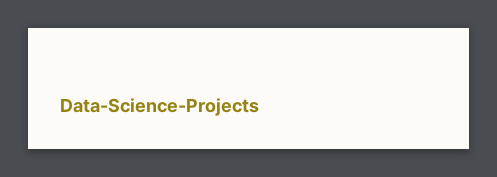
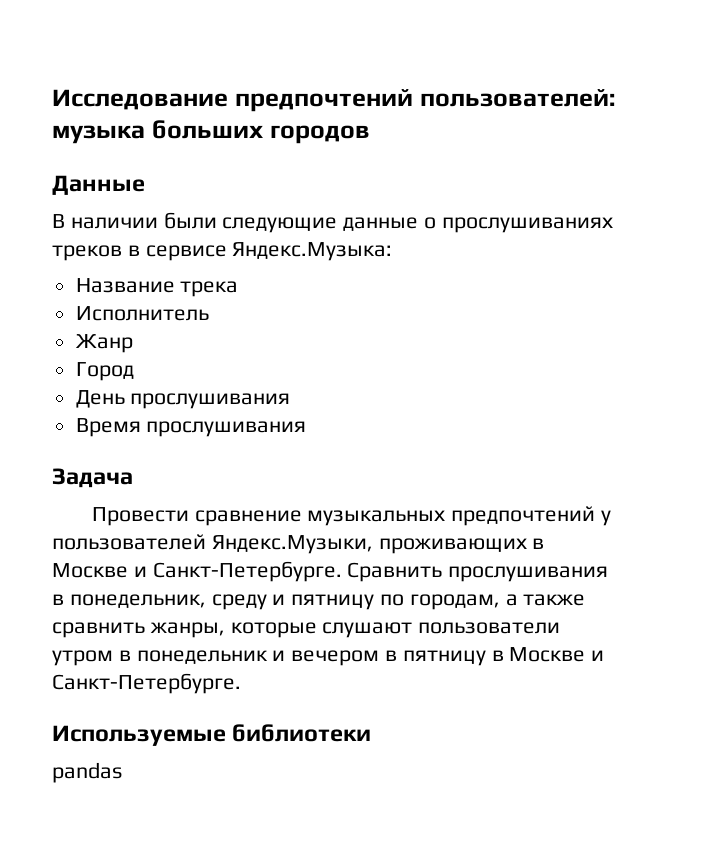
[60,98,259,116] Data-Science-Projects -> [52,89,615,112] [52,120,370,144] [52,175,145,195] [52,212,613,233] [52,242,393,261] [75,278,239,297] [75,306,209,321] [74,334,133,353] [75,362,134,381] [75,390,291,409] [75,418,307,437] [52,468,133,488] [91,506,611,526] [52,534,545,554] [52,561,609,582] [52,594,586,610] [52,622,561,638] [52,647,605,666] [52,673,241,694] [52,724,372,746] [52,762,122,783] Исследование предпочтений пользователей: музыка больших городов // Данные // В наличии были следующие данные о прослушиваниях треков в сервисе Яндекс.Музыка: // Название трека // Исполнитель // Жанр // Город // День прослушивания // Время прослушивания // Задача // Провести сравнение музыкальных предпочтений у пользователей Яндекс.Музыки, проживающих в Москве и Санкт-Петербурге. Сравнить прослушивания в понедельник, среду и пятницу по городам, а также сравнить жанры, которые слушают пользователи утром в понедельник и вечером в пятницу в Москве и Санкт-Петербурге. // Используемые библиотеки // pandas

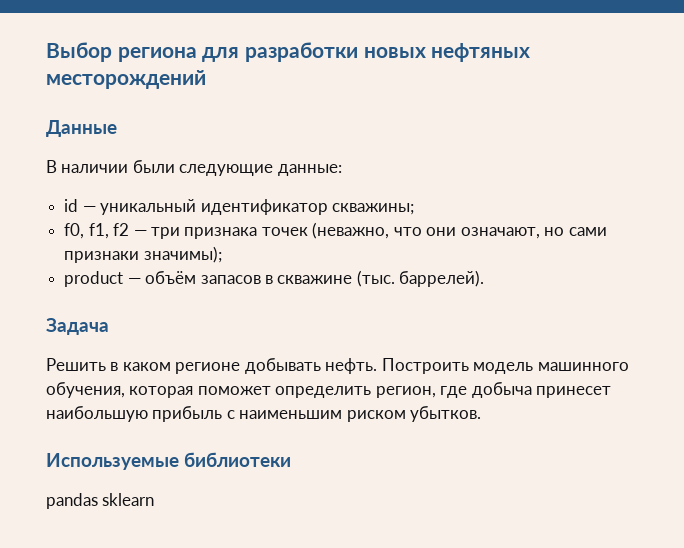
[52,89,615,112] [52,120,370,144] Исследование предпочтений пользователей: музыка больших городов -> [46,42,531,62] [46,70,206,89] Выбор региона для разработки новых нефтяных месторождений
[343,217,613,233] [52,242,393,261] [75,278,239,297] [75,306,209,321] [74,334,133,353] [75,362,134,381] [75,390,291,409] [75,418,307,437] [52,468,133,488] [91,506,611,526] [52,534,545,554] [52,561,609,582] [52,594,586,610] [52,622,561,638] [52,647,605,666] [52,673,241,694] данные о прослушиваниях треков в сервисе Яндекс.Музыка: // Название трека // Исполнитель // Жанр // Город // День прослушивания // Время прослушивания // Задача // Провести сравнение музыкальных предпочтений у пользователей Яндекс.Музыки, проживающих в Москве и Санкт-Петербурге. Сравнить прослушивания в понедельник, среду и пятницу по городам, а также сравнить жанры, которые слушают пользователи утром в понедельник и вечером в пятницу в Москве и Санкт-Петербурге. -> [277,164,342,176] [64,199,414,215] [64,222,607,239] [64,246,222,263] [64,270,485,287] [46,318,109,335] [46,358,629,374] [46,382,612,398] [46,406,482,422] данные: // id — уникальный идентификатор скважины; // f0, f1, f2 — три признака точек (неважно, что они означают, но сами признаки значимы); // product — объём запасов в скважине (тыс. баррелей). // Задача // Решить в каком регионе добывать нефть. Построить модель машинного обучения, которая поможет определить регион, где добыча принесет наибольшую прибыль с наименьшим риском убытков.
(122, 772) none -> [102,493,155,506] sklearn

